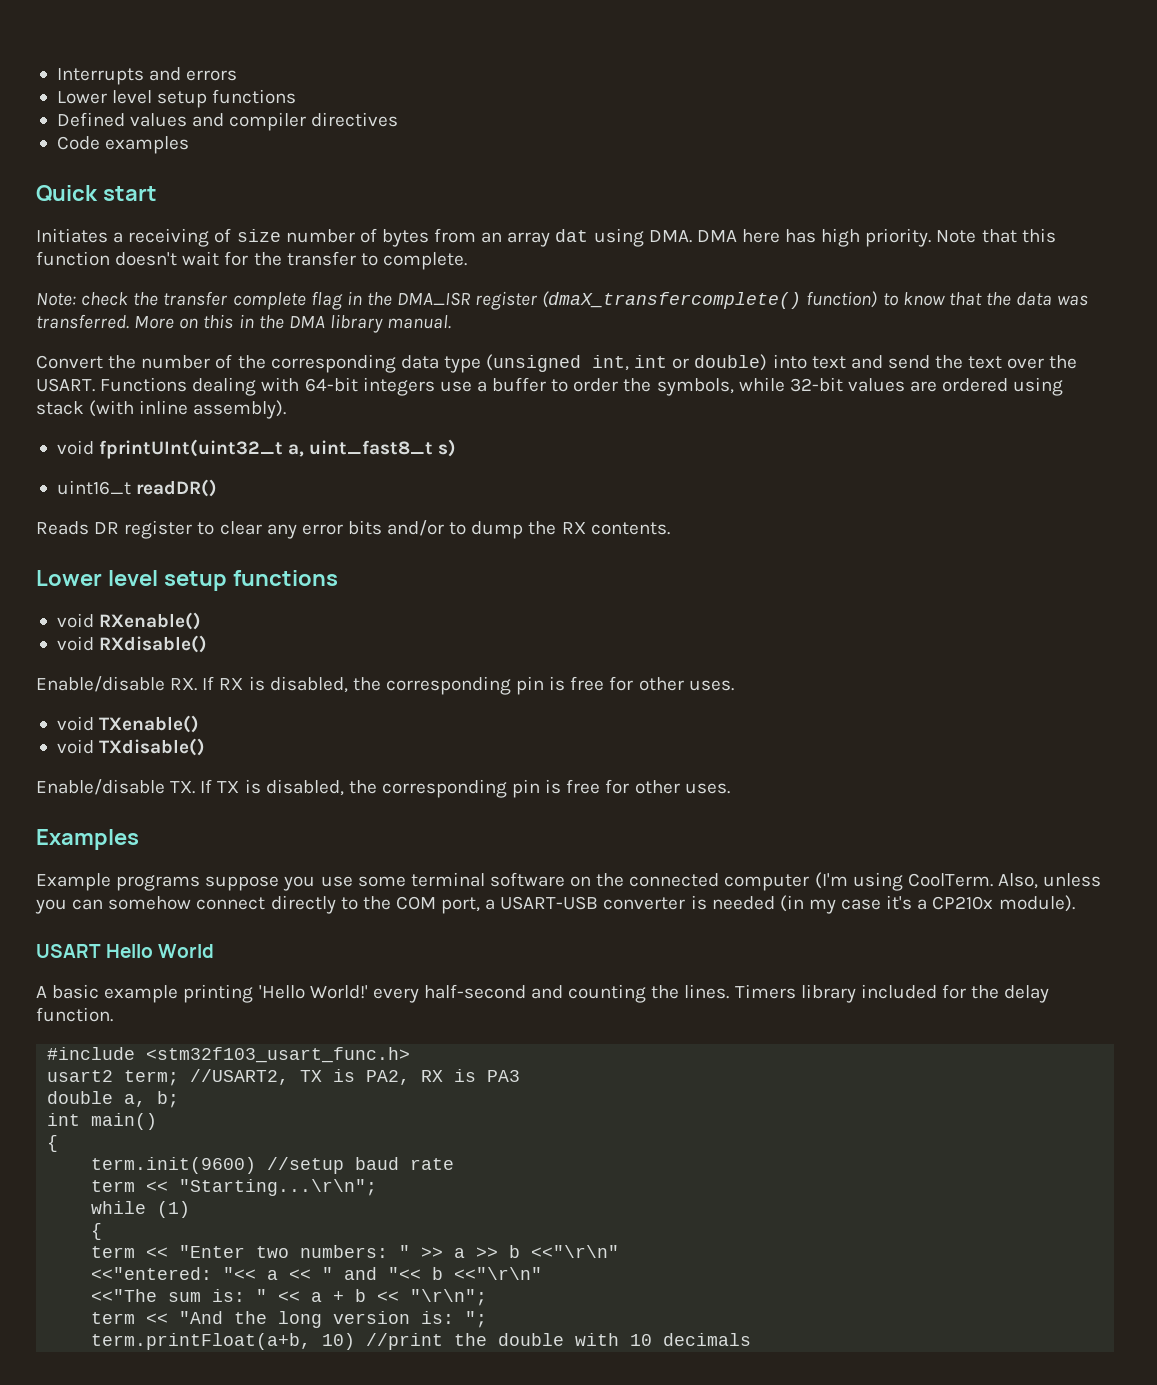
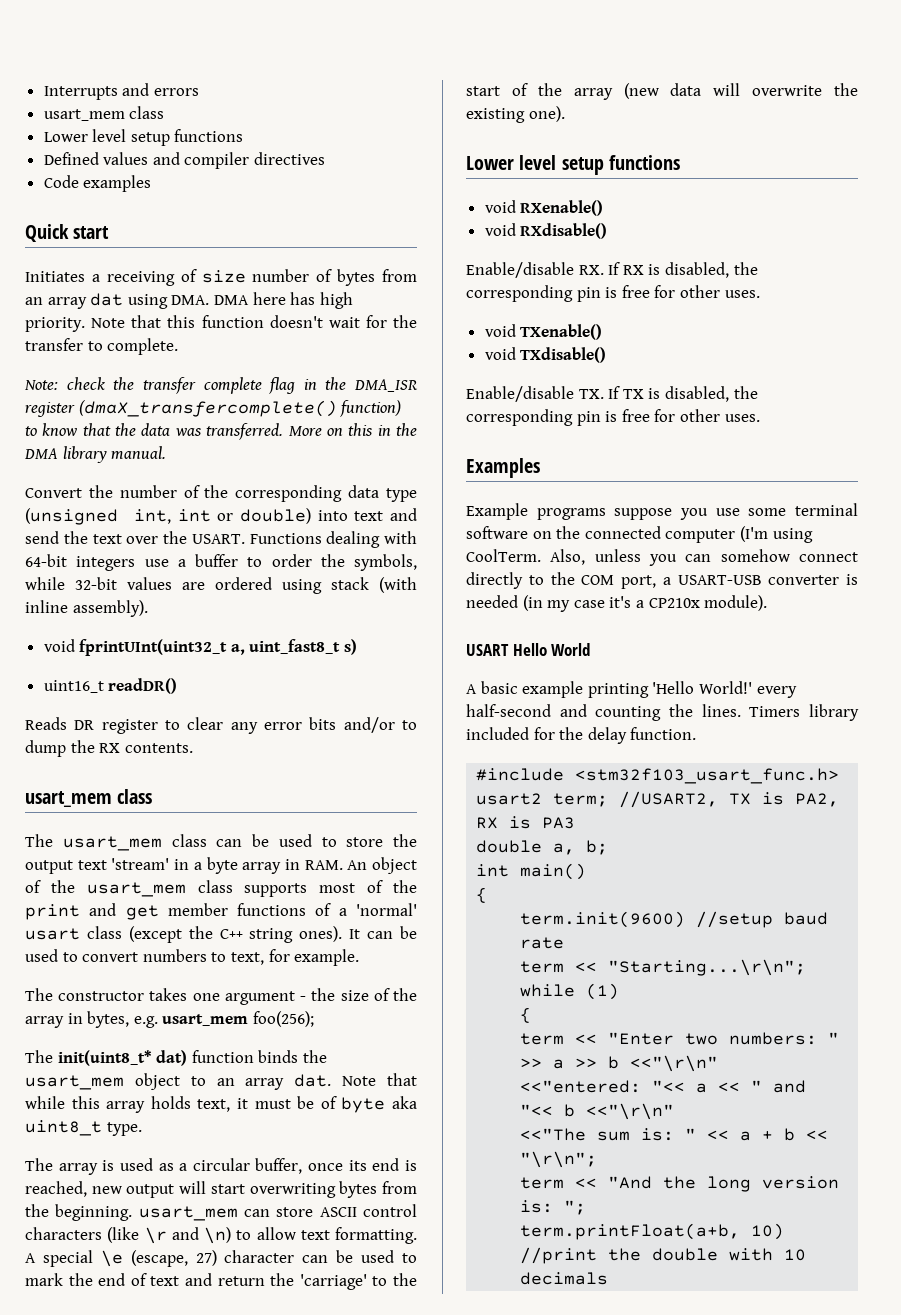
(238, 75) none -> [43,106,165,121] // usart_mem class
(670, 528) none -> [25,789,153,807] [25,834,417,851] [25,857,417,874] [25,880,417,897] [25,903,417,920] [25,926,418,943] [25,949,360,966] [25,988,418,1005] [25,1011,314,1028] [25,1050,327,1066] [25,1073,417,1090] [25,1096,418,1113] [25,1120,142,1136] [25,1158,417,1175] [25,1181,417,1198] [25,1204,417,1221] [25,1227,417,1244] [25,1250,418,1267] [25,1273,417,1290] [466,83,858,100] [466,106,565,123] // usart_mem class // The usart_mem class can be used to store the output text 'stream' in a byte array in RAM. An object of the usart_mem class supports most of the print and get member functions of a 'normal' usart class (except the C++ string ones). It can be used to convert numbers to text, for example. // The constructor takes one argument - the size of the array in bytes, e.g. usart_mem foo(256); // The init(uint8_t* dat) function binds the usart_mem object to an array dat. Note that while this array holds text, it must be of byte aka uint8_t type. // The array is used as a circular buffer, once its end is reached, new output will start overwriting bytes from the beginning. usart_mem can store ASCII control characters (like \r and \n) to allow text formatting. A special \e (escape, 27) character can be used to mark the end of text and return the 'carriage' to the start of the array (new data will overwrite the existing one).

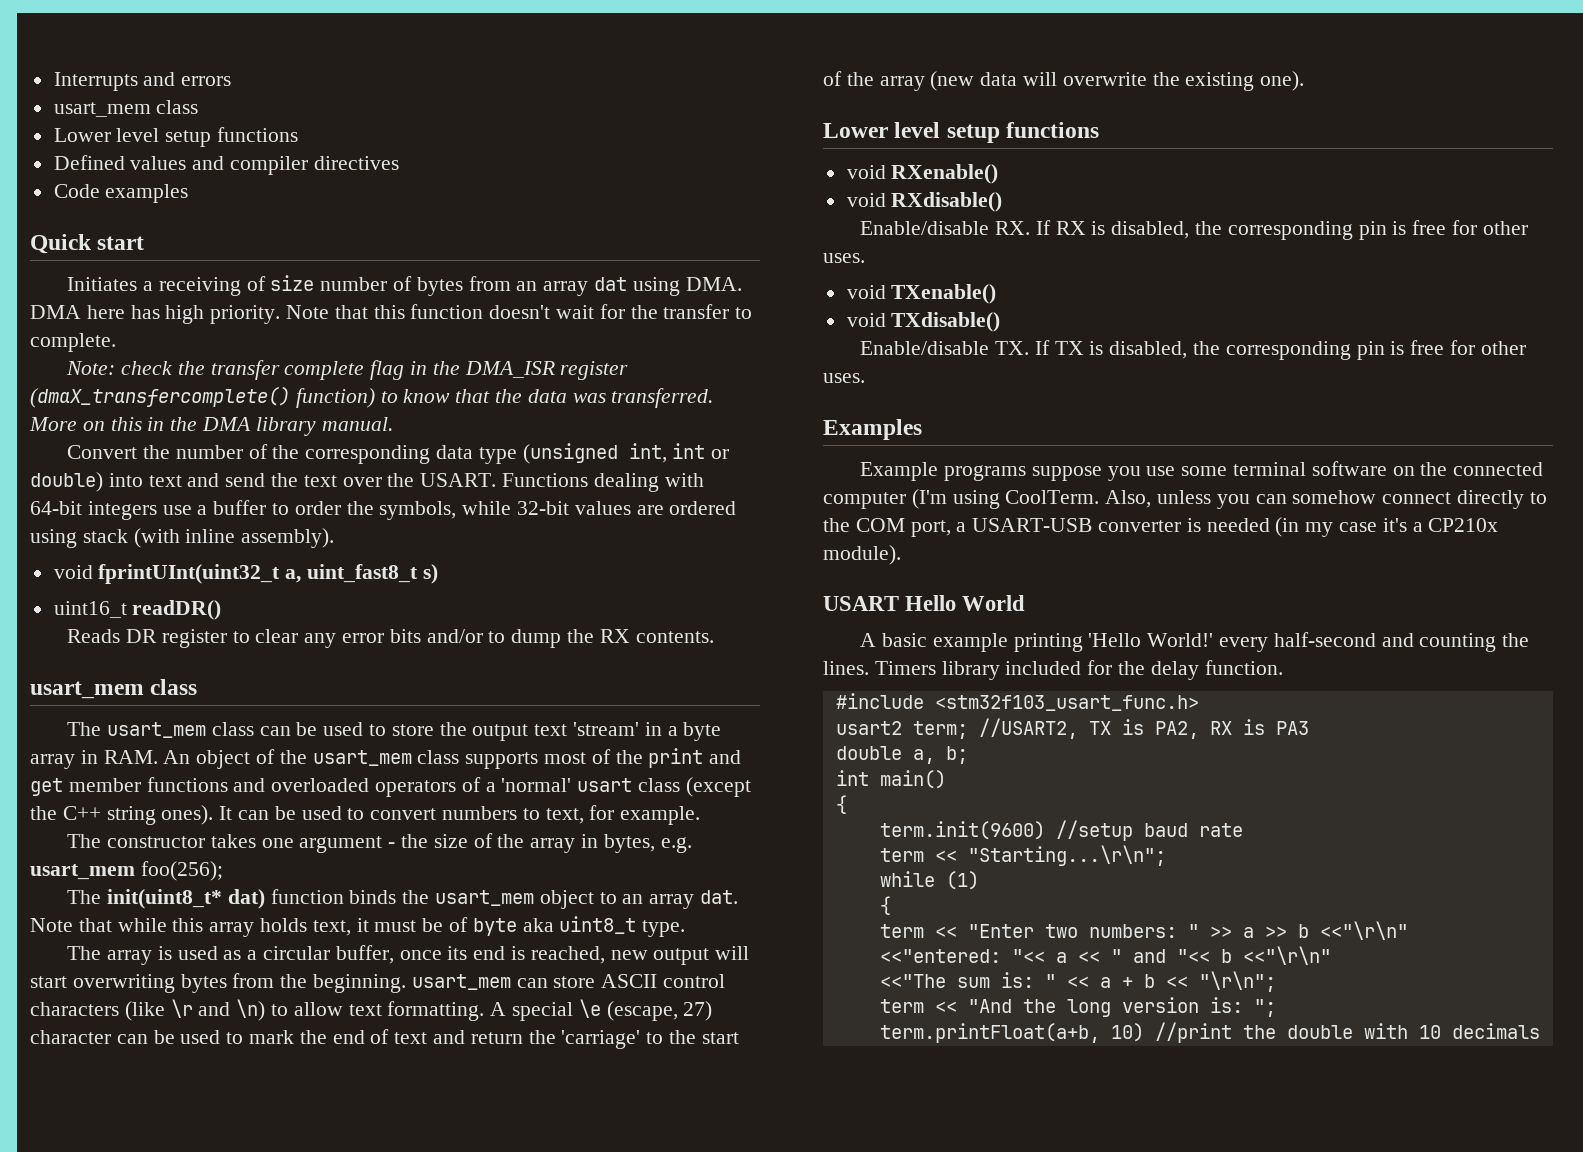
(307, 909) none -> [233,778,457,797] and overloaded operators

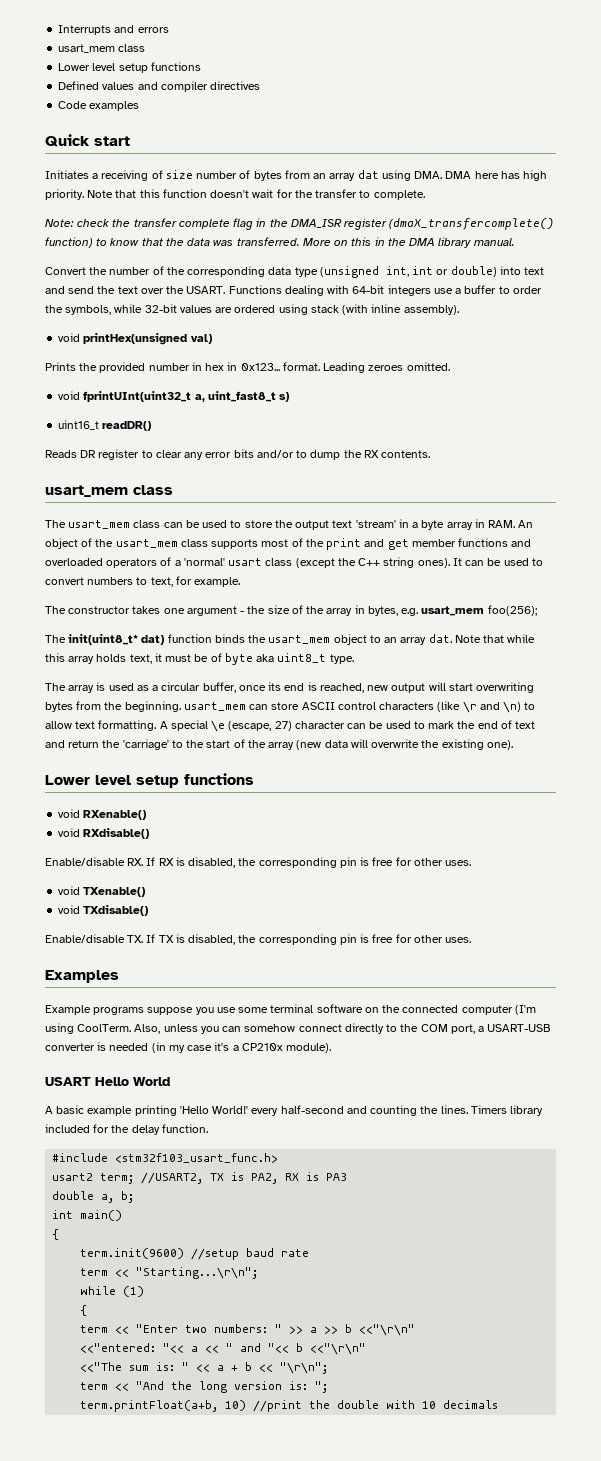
(335, 538) none -> [58,333,212,345] [45,362,450,373] // void printHex(unsigned val) // Prints the provided number in hex in 0x123... format. Leading zeroes omitted.

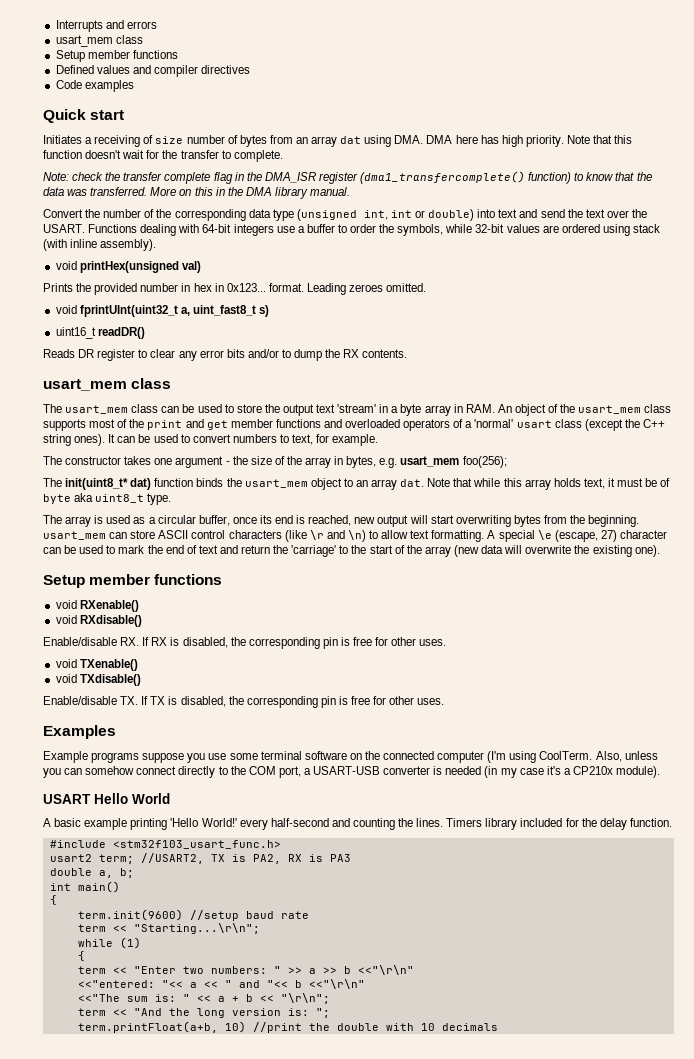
[58,63,148,73] Lower level setup -> [55,50,130,62] Setup member
[389,218,555,230] (dmaX_transfercomplete() -> [360,171,526,184] (dma1_transfercomplete()
[45,775,179,788] Lower level setup -> [43,574,151,588] Setup member

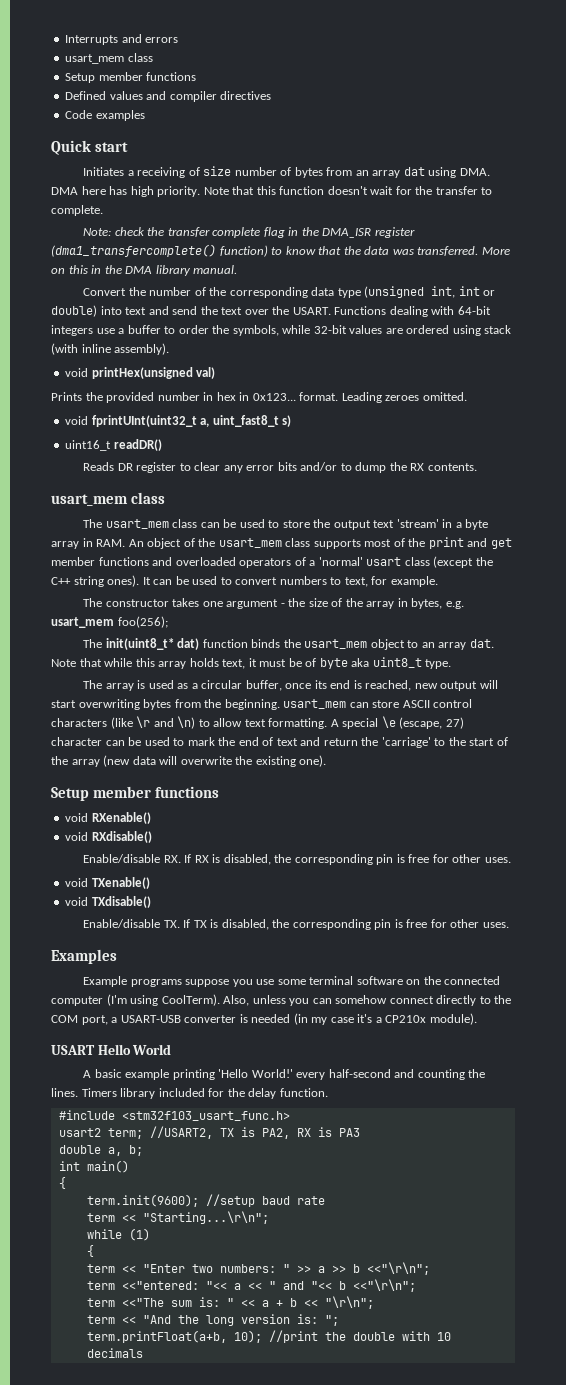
[539,751,593,760] CoolTerm. -> [161,994,220,1006] CoolTerm).
[77,909,183,921] term.init(9600) -> [86,1194,199,1207] term.init(9600);
[357,965,414,975] <<"\r\n" // -> [366,1262,430,1275] [86,1281,115,1290] <<"\r\n"; // term
[308,979,365,989] <<"\r\n" // -> [352,1279,416,1292] [86,1298,115,1307] <<"\r\n"; // term
[224,1021,246,1033] 10) -> [233,1330,262,1343] 10);

